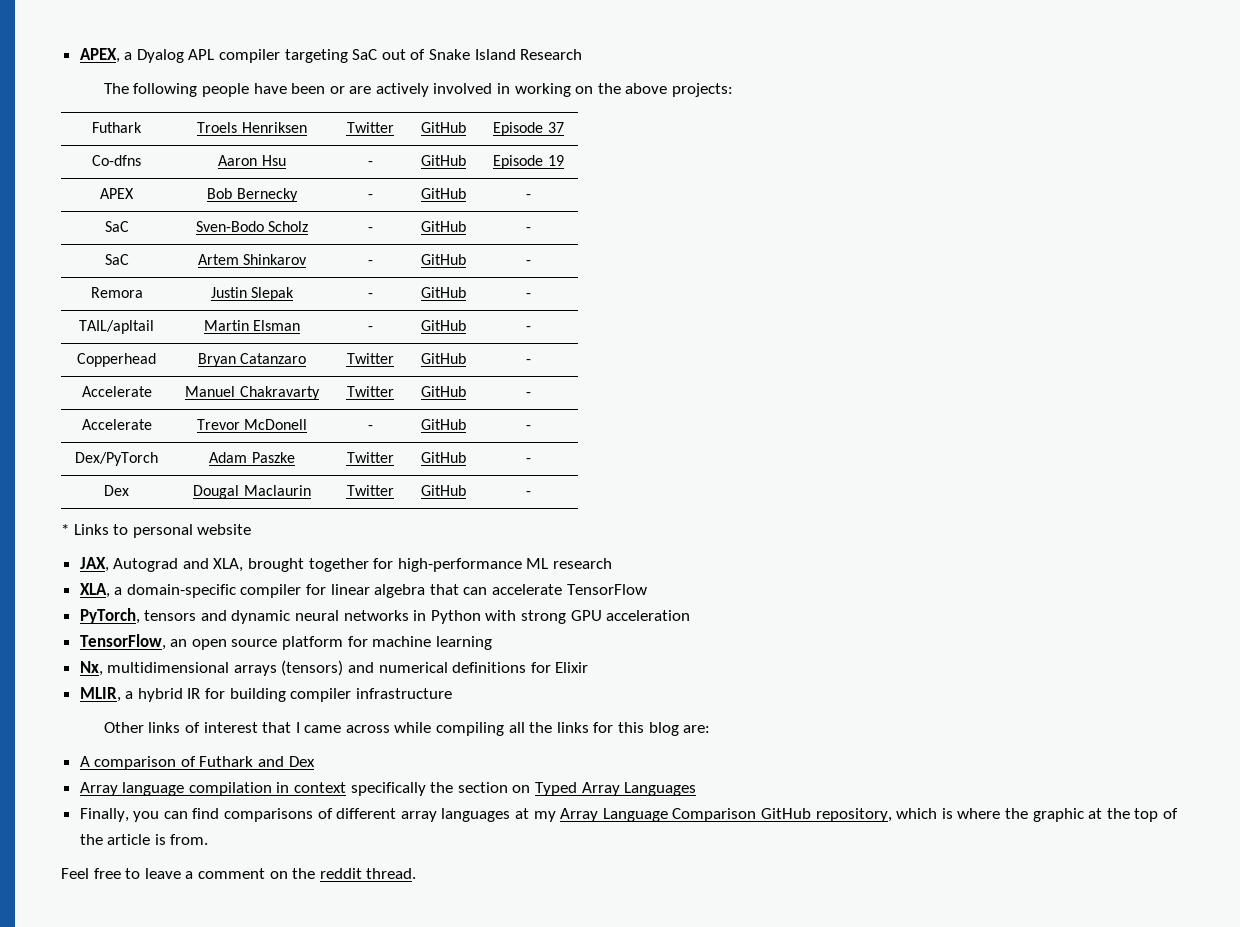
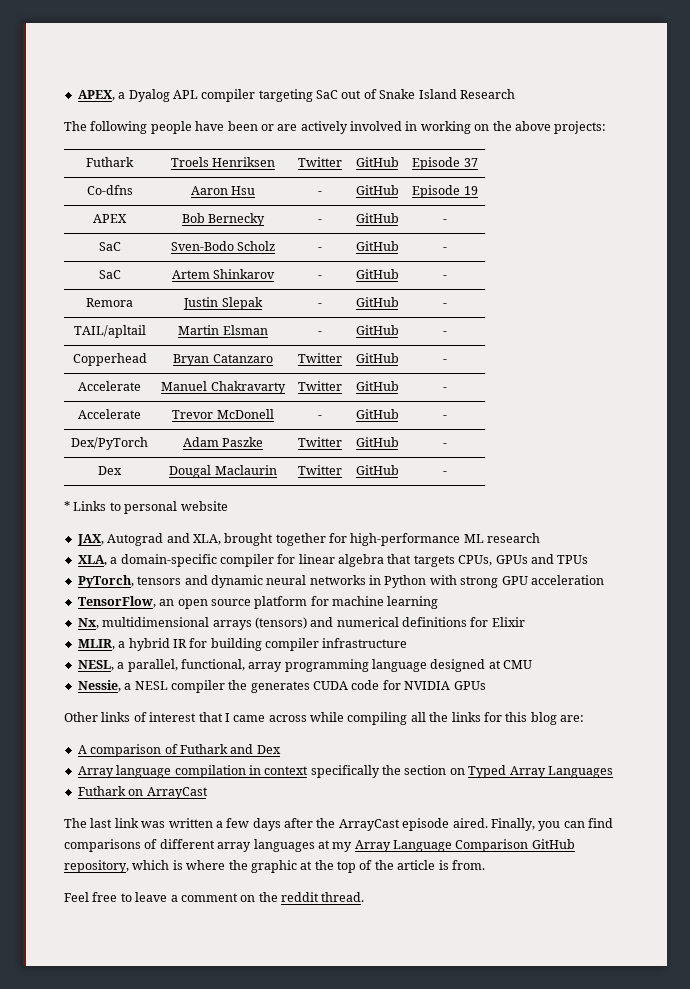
[463,584,647,595] can accelerate TensorFlow -> [413,554,589,567] targets CPUs, GPUs and TPUs
(452, 693) none -> [77,659,533,672] [77,680,486,693] // NESL, a parallel, functional, array programming language designed at CMU // Nessie, a NESL compiler the generates CUDA code for NVIDIA GPUs
(697, 789) none -> [77,786,208,799] [64,818,488,831] Futhark on ArrayCast // The last link was written a few days after the ArrayCast episode aired.

